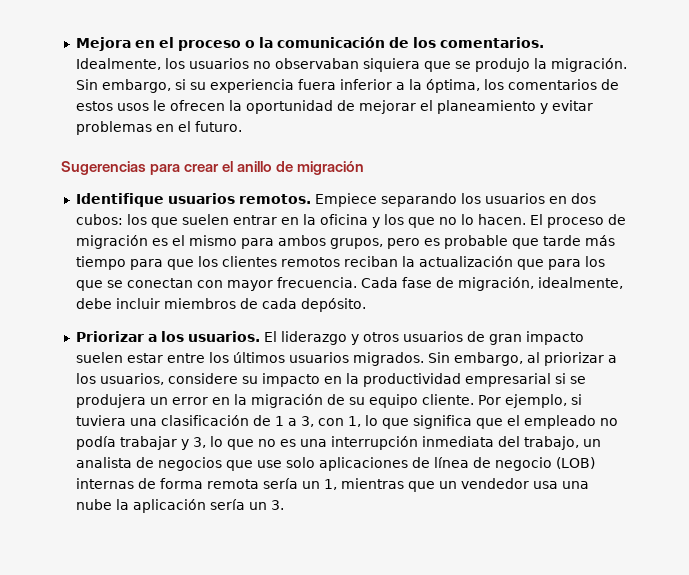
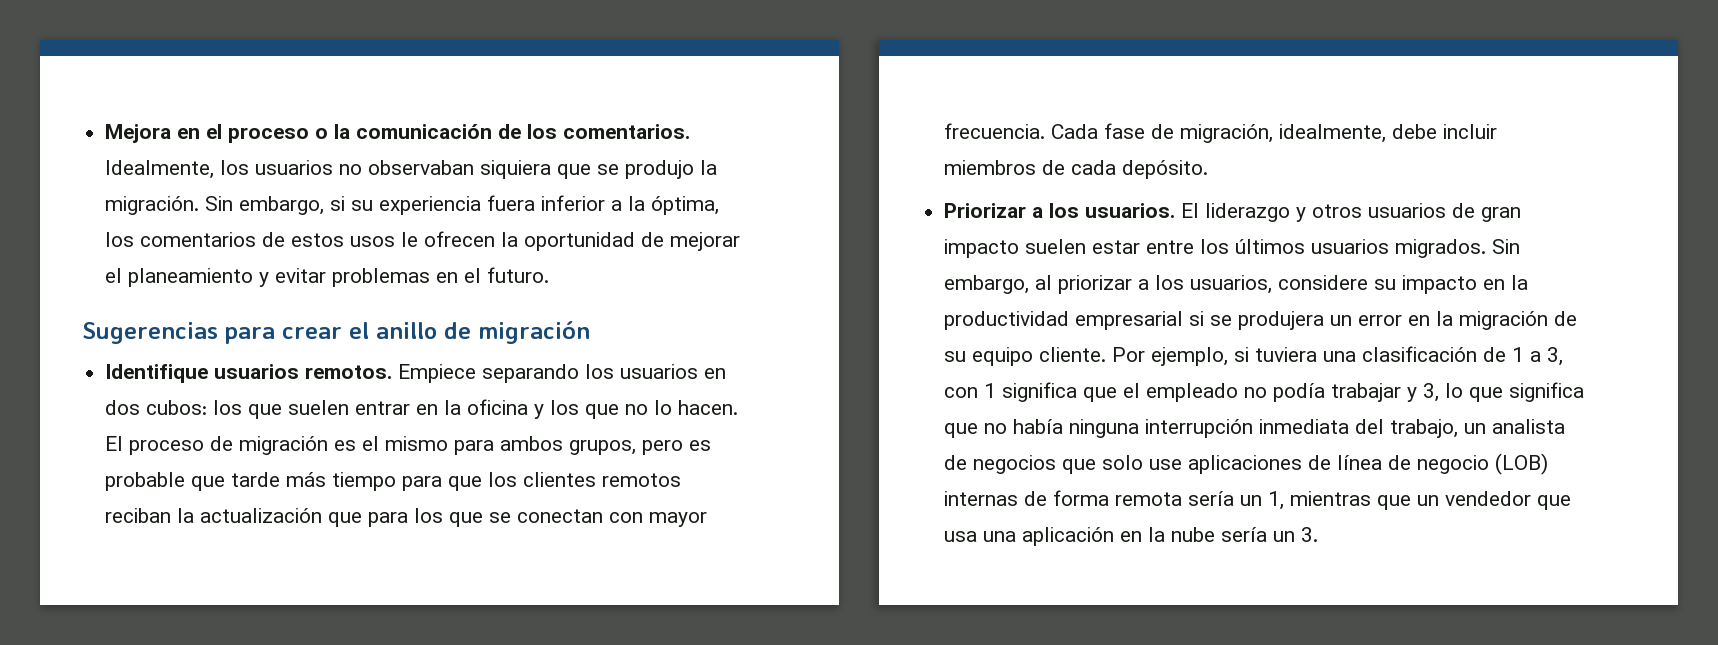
[347,415,409,429] 1, lo que -> [984,383,997,398] 1
[257,439,327,447] no es una -> [1509,382,1585,402] [944,419,1140,438] significa que no había ninguna
[256,457,315,468] use solo -> [1102,455,1183,470] solo use
(529, 483) none -> [1537,495,1572,510] que
[75,499,206,513] nube la aplicación -> [1022,527,1216,546] aplicación en la nube

